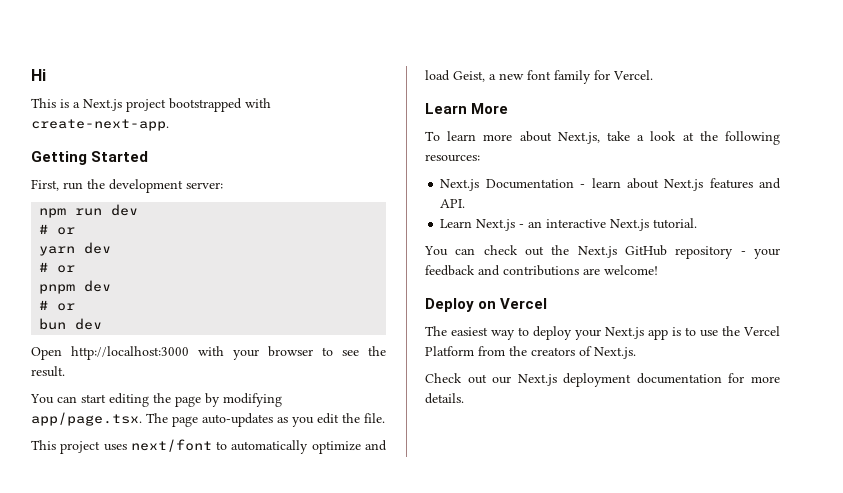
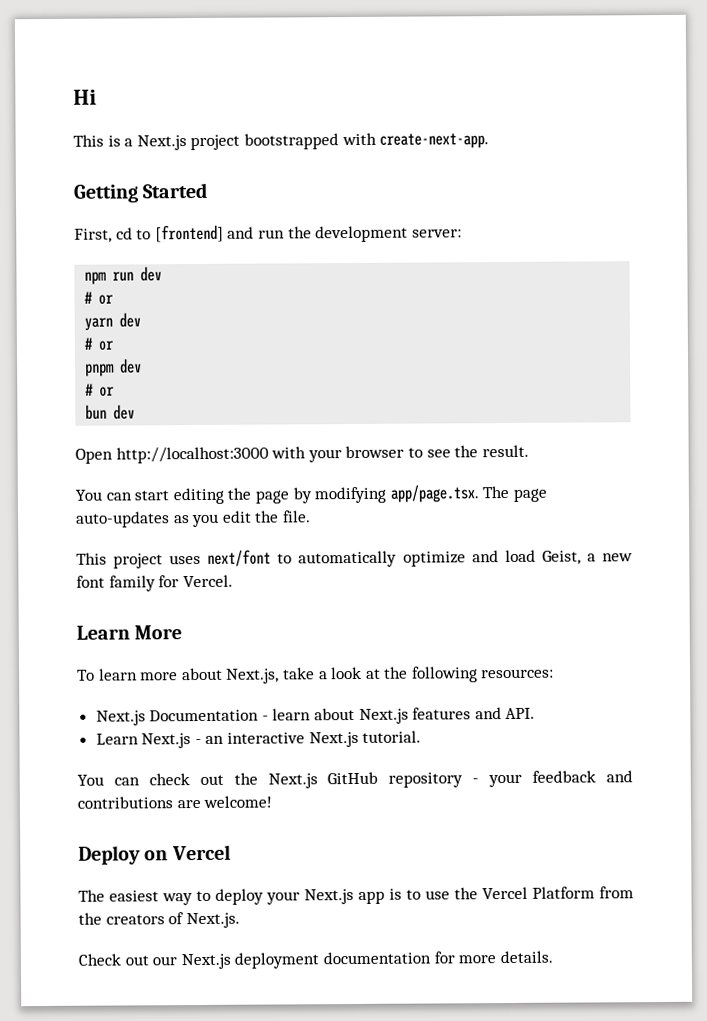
(59, 185) none -> [115,224,255,243] cd to [frontend] and

